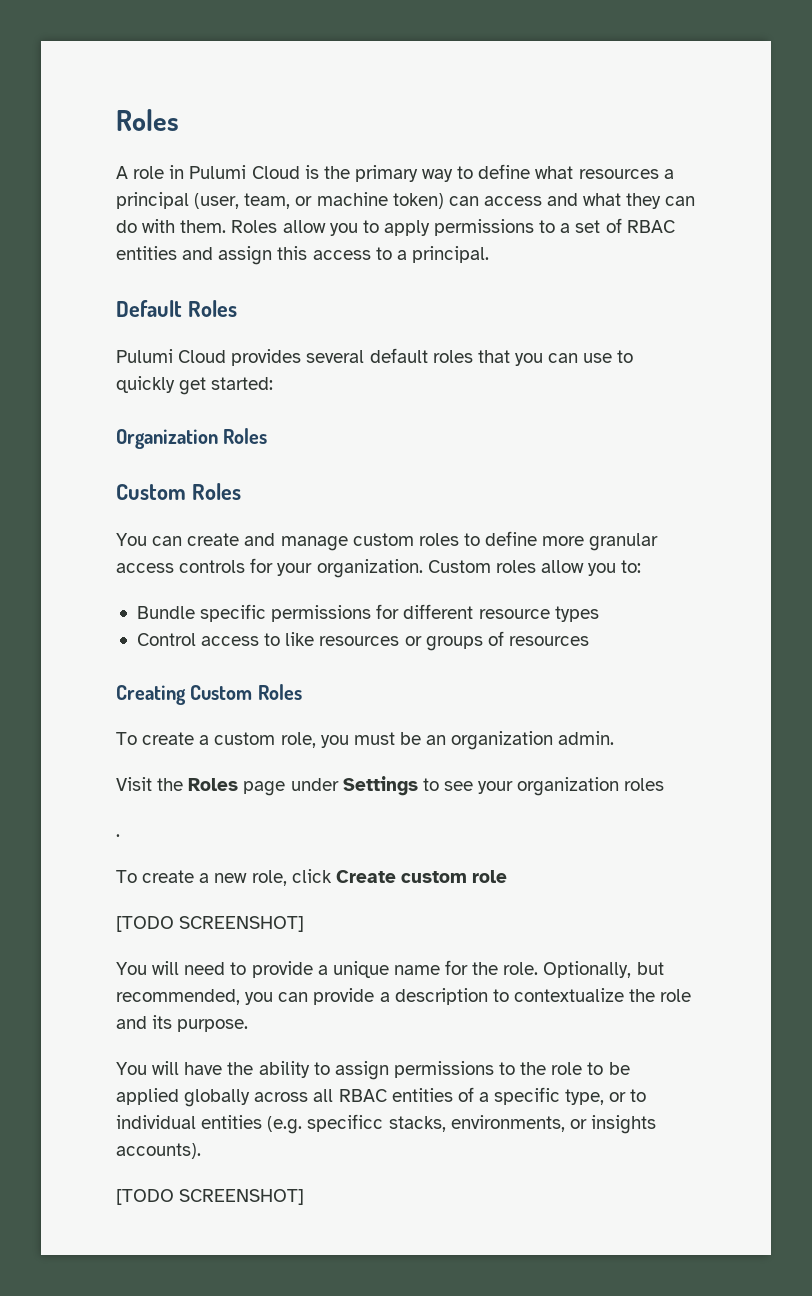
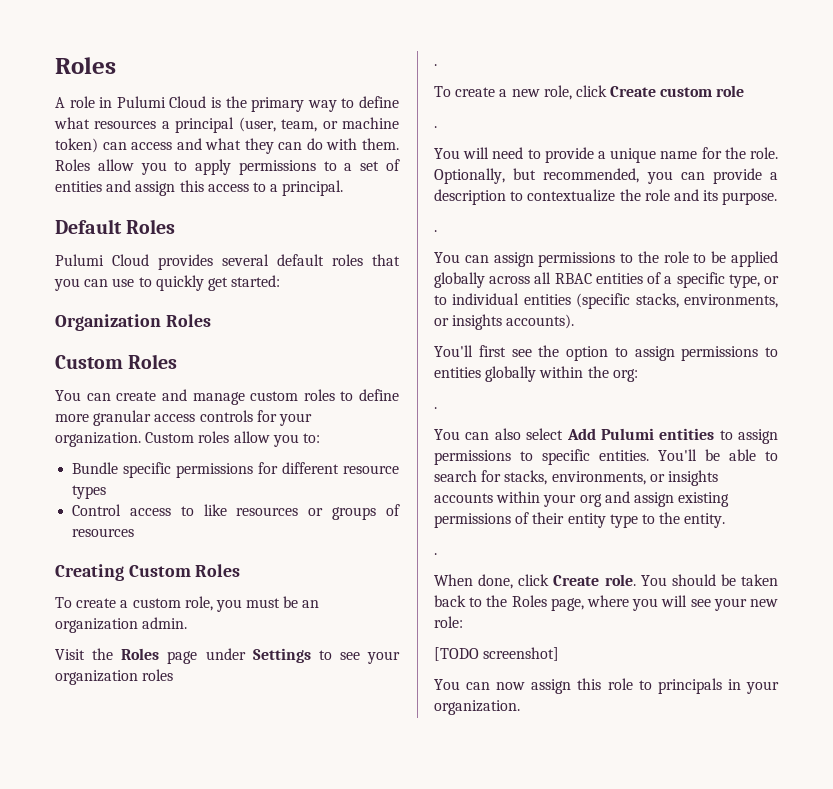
[626,220,675,233] RBAC -> (400, 165) none
[116,916,305,932] [TODO SCREENSHOT] -> [434,126,437,128] .
[116,1061,330,1078] // You will have the ability to -> [434,230,437,232] [434,252,489,263] // . // You can
[267,1114,384,1134] (e.g. specificc -> [576,293,631,309] (specific
[116,1189,305,1205] [TODO SCREENSHOT] -> [434,345,778,361] [434,366,638,382] [434,407,437,409] [434,428,778,444] [434,449,778,465] [434,470,718,486] [434,491,730,507] [434,512,726,528] [434,553,437,555] [434,574,778,589] [434,595,778,611] [434,616,463,628] [434,647,560,661] [434,678,779,694] [434,700,520,715] You'll first see the option to assign permissions to entities globally within the org: // . // You can also select Add Pulumi entities to assign permissions to specific entities. You'll be able to search for stacks, environments, or insights accounts within your org and assign existing permissions of their entity type to the entity. // . // When done, click Create role. You should be taken back to the Roles page, where you will see your new role: // [TODO screenshot] // You can now assign this role to principals in your organization.

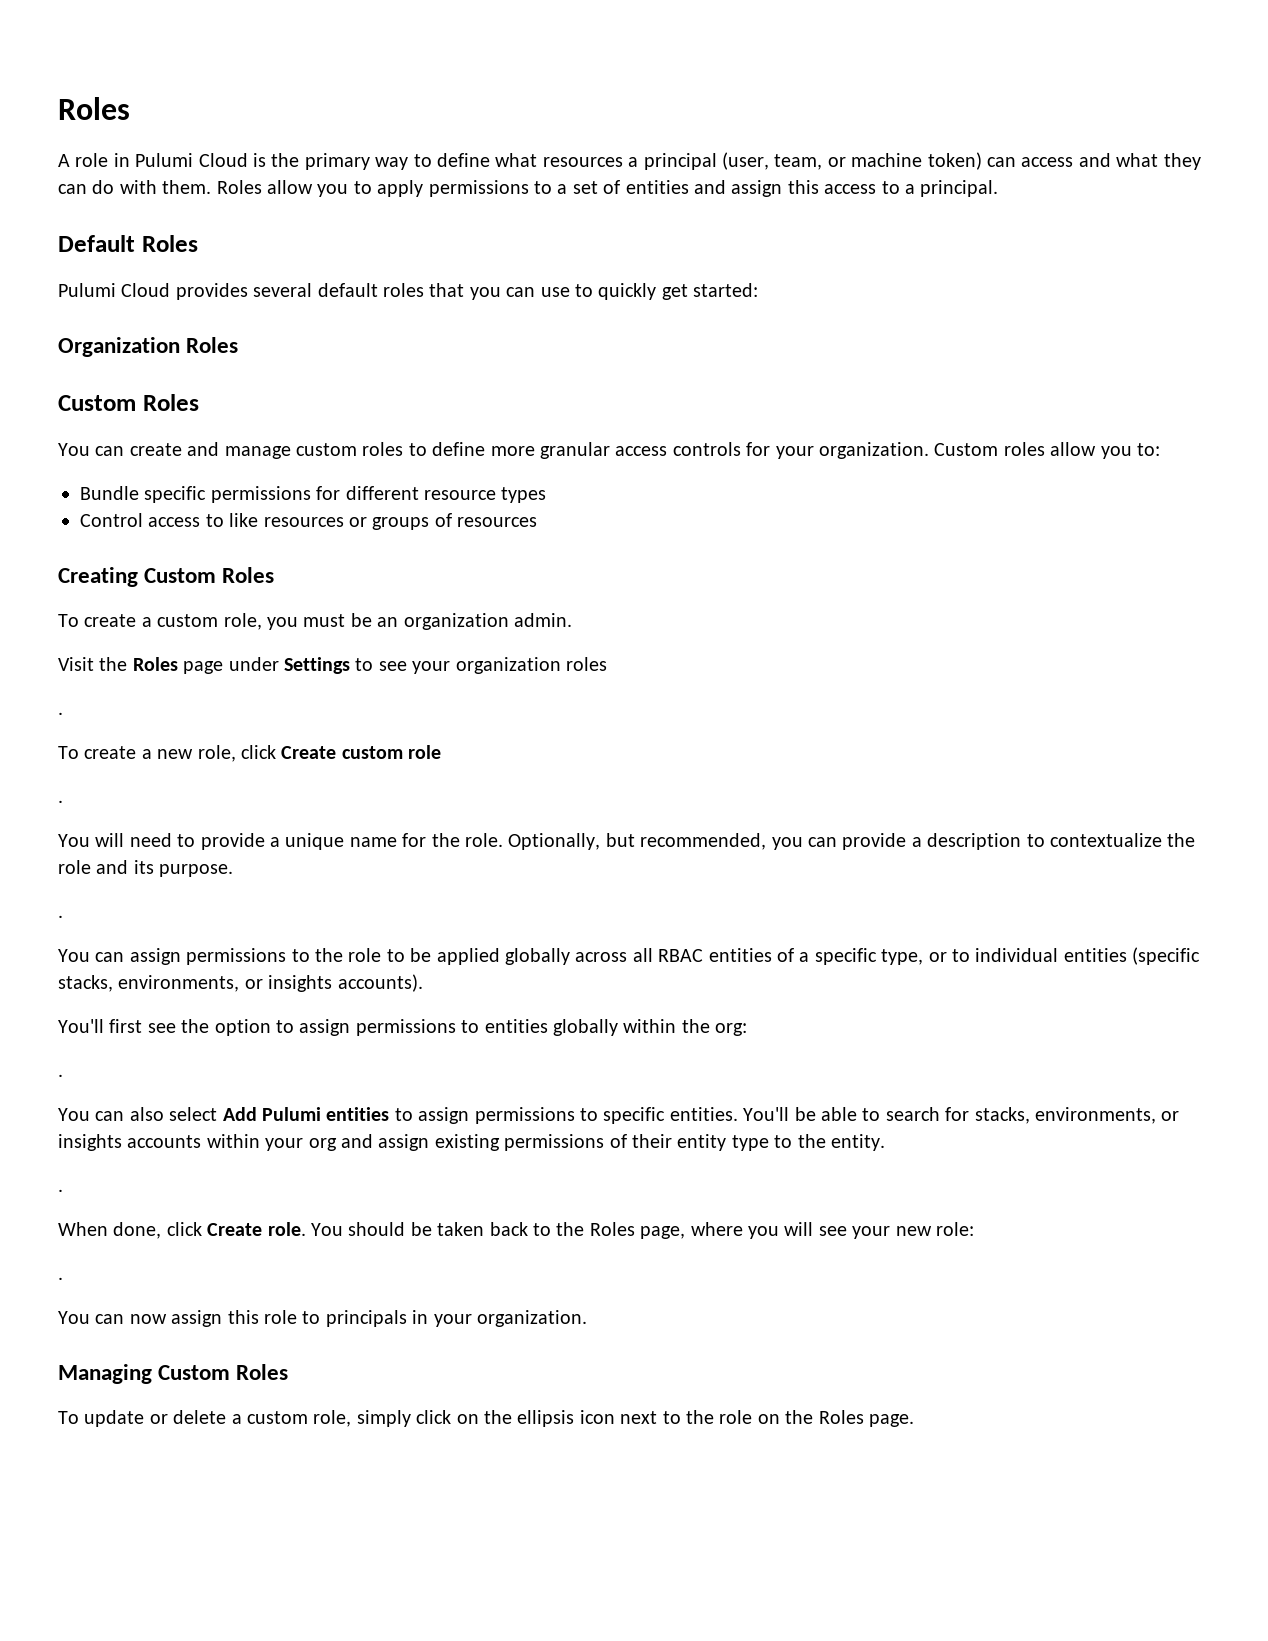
[434,647,560,661] [TODO screenshot] -> [58,1277,63,1280] .
(520, 707) none -> [58,1364,289,1384] [58,1410,914,1427] // Managing Custom Roles // To update or delete a custom role, simply click on the ellipsis icon next to the role on the Roles page.

